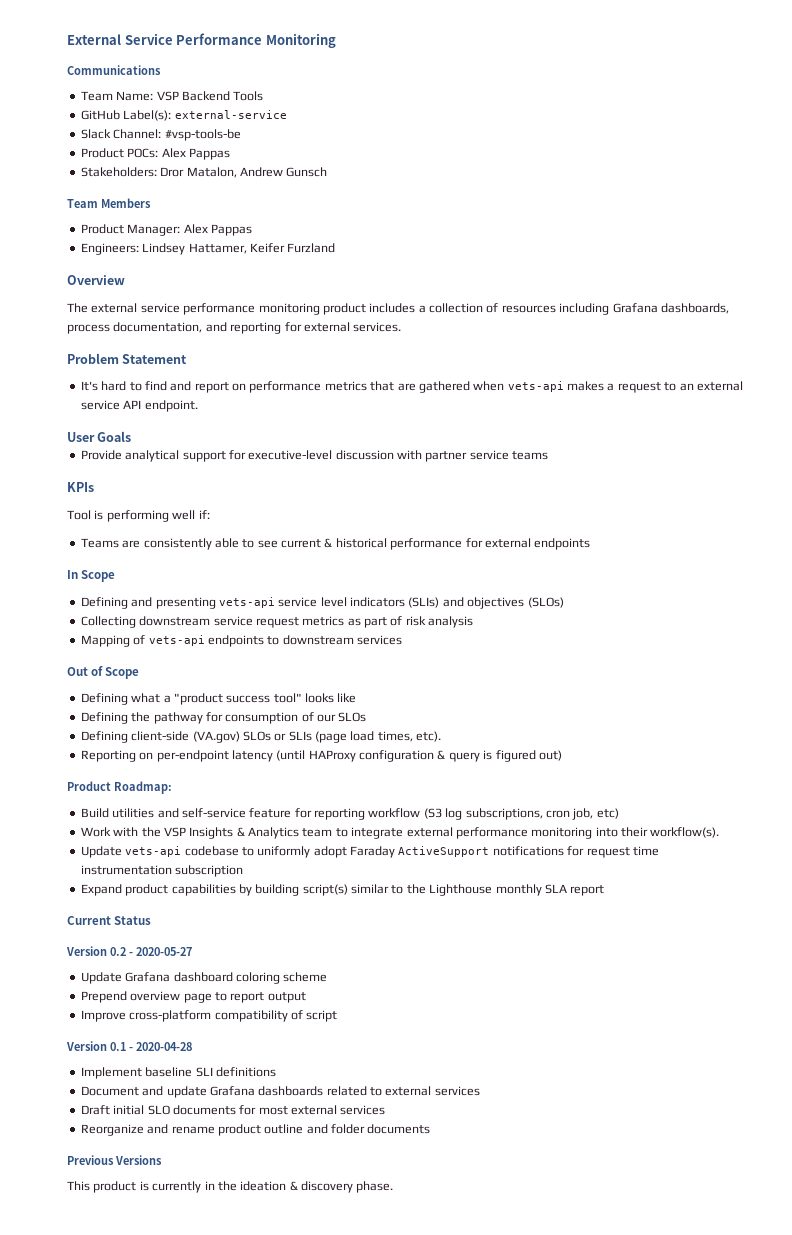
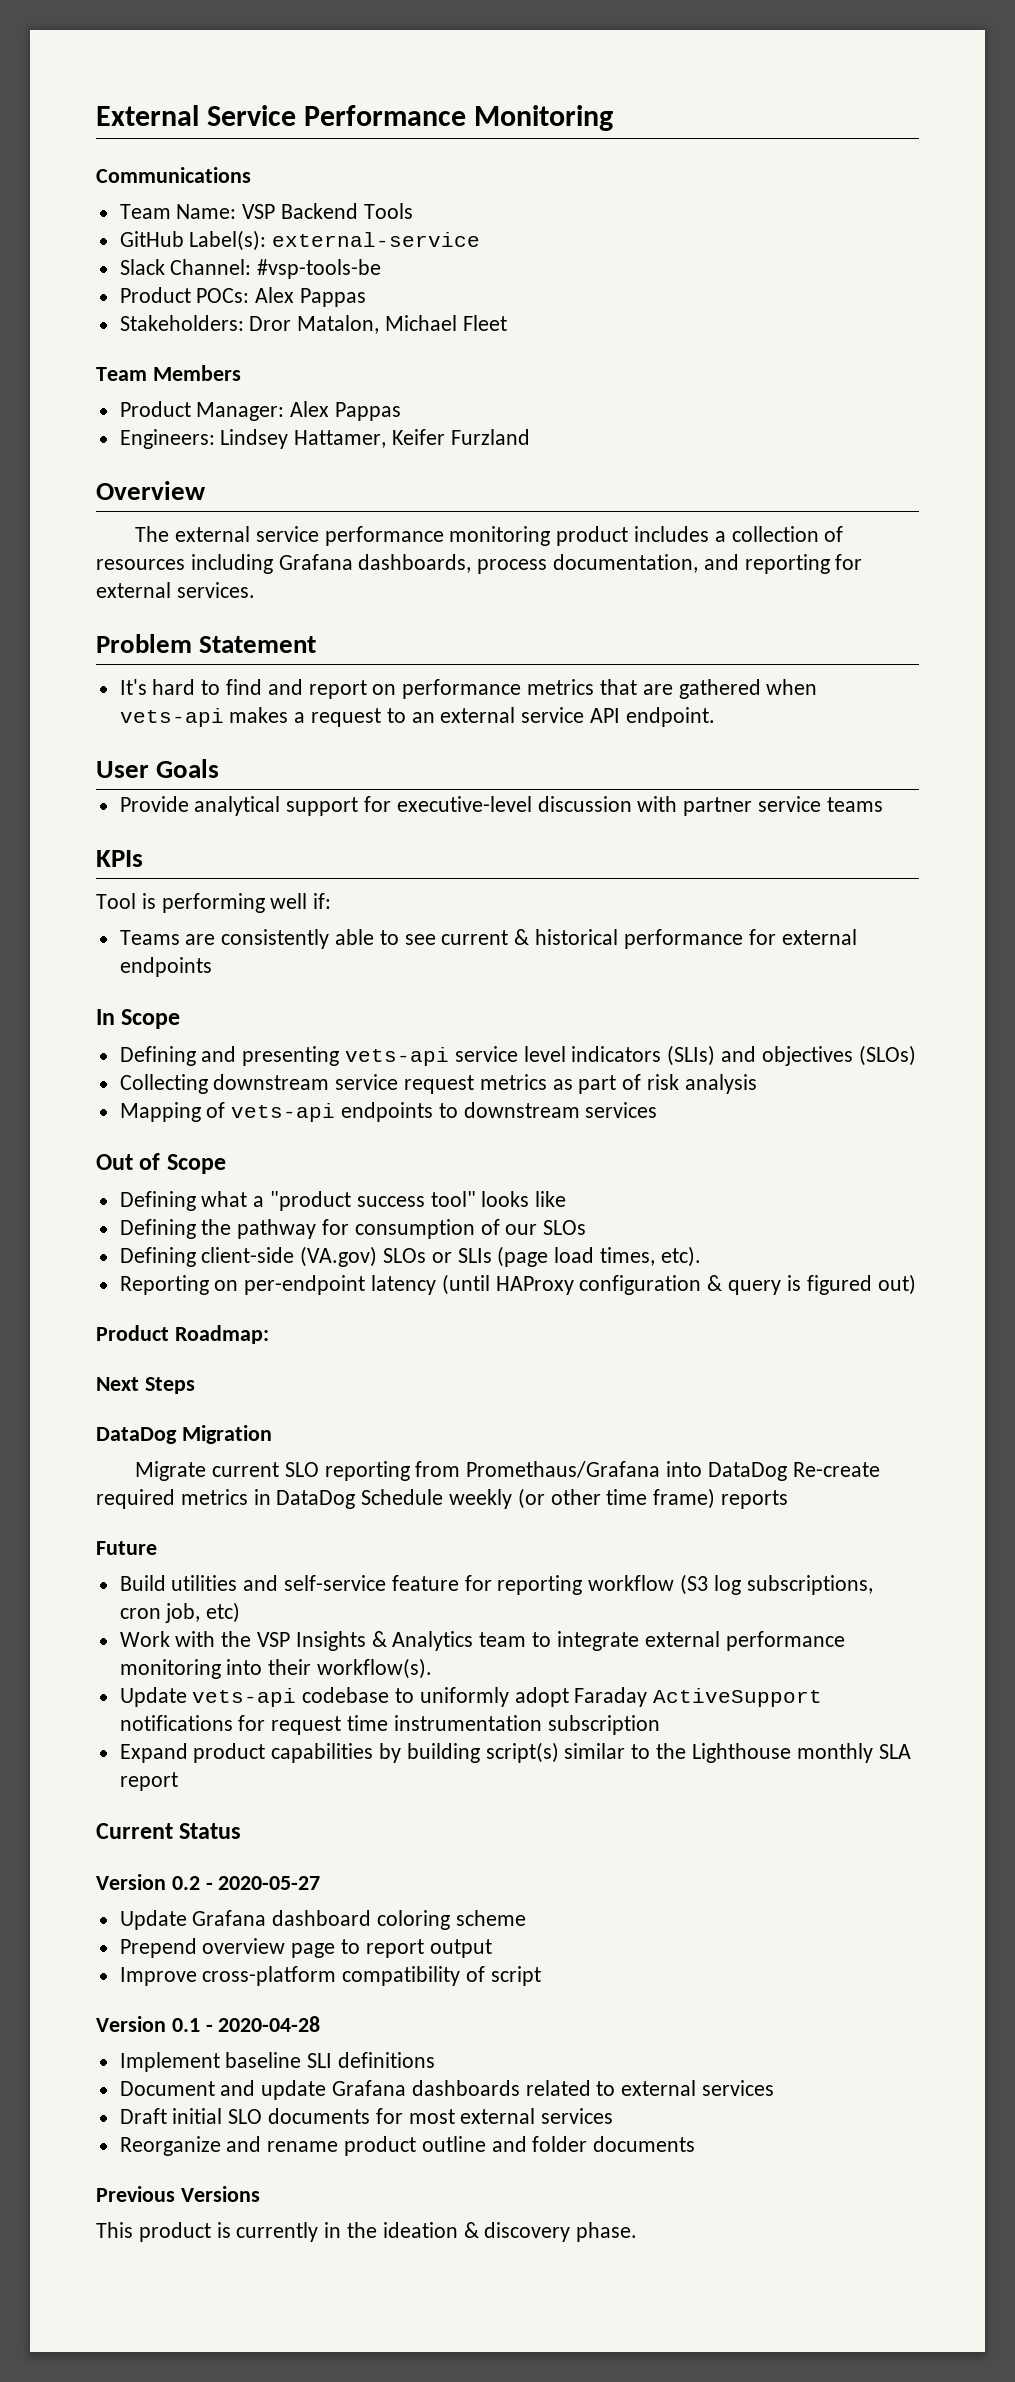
[239,167,328,177] Andrew Gunsch -> [385,315,507,331] Michael Fleet
(172, 787) none -> [96,1377,195,1394] [96,1425,272,1444] [135,1461,880,1481] [96,1488,789,1509] [96,1541,157,1555] // Next Steps // DataDog Migration // Migrate current SLO reporting from Promethaus/Grafana into DataDog Re-create required metrics in DataDog Schedule weekly (or other time frame) reports // Future

